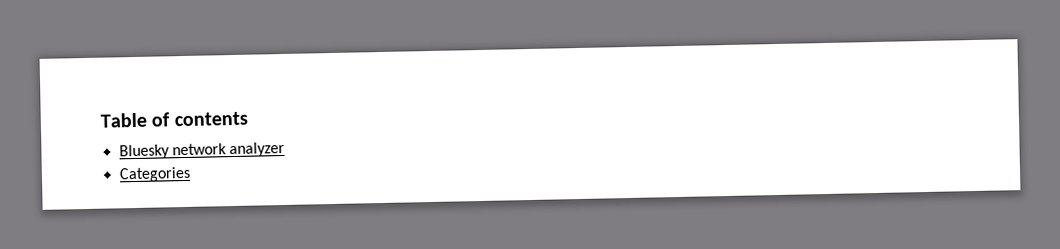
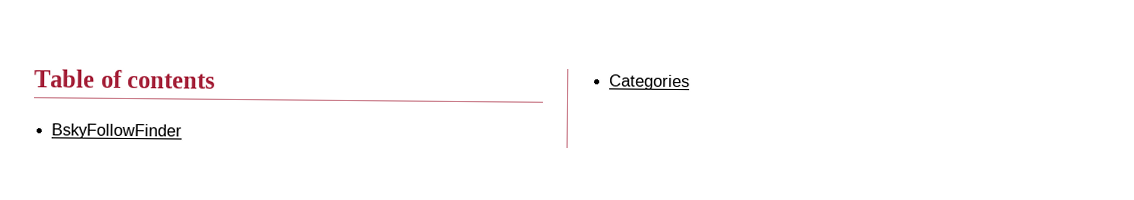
[118,141,286,160] Bluesky network analyzer -> [51,123,183,140] BskyFollowFinder

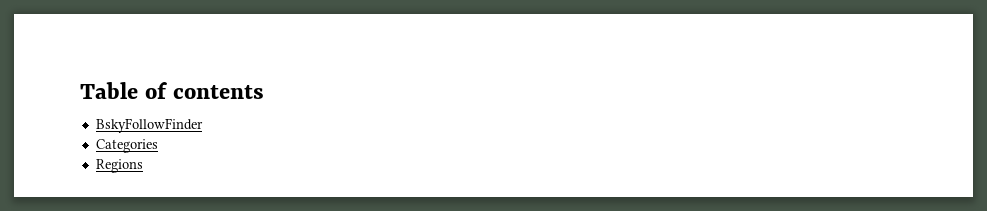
(691, 82) none -> [95,159,143,173] // Regions

